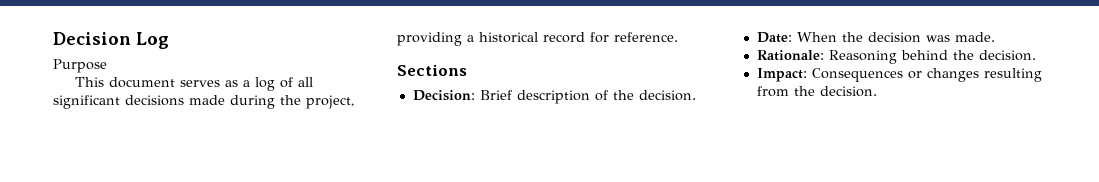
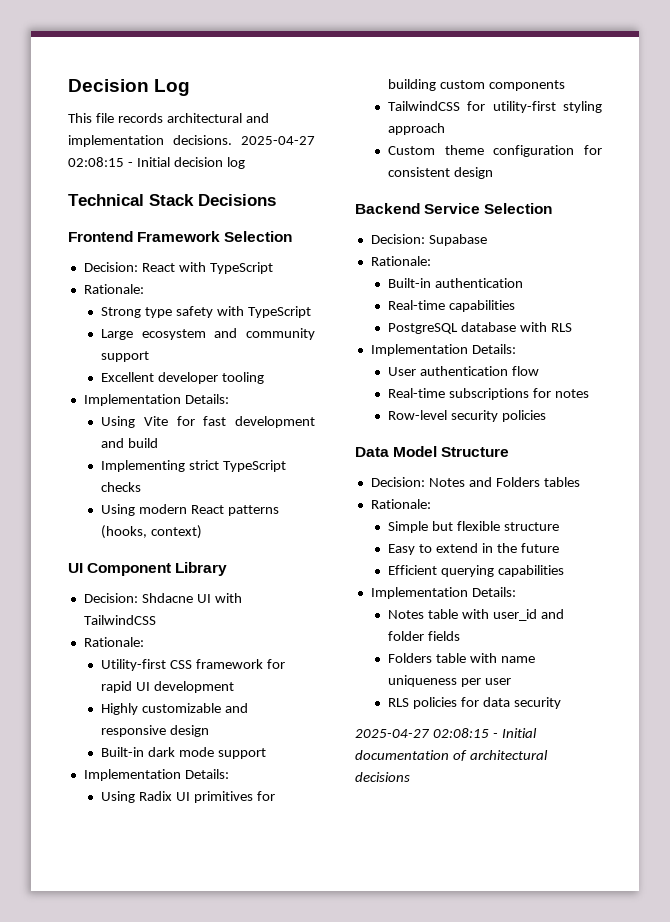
[53,59,107,73] [75,77,314,91] [53,95,354,109] [397,32,678,46] [397,64,467,76] [412,90,696,104] [756,32,995,43] [756,50,1036,64] [756,68,1042,82] [756,86,877,97] Purpose // This document serves as a log of all significant decisions made during the project, providing a historical record for reference. // Sections // Decision: Brief description of the decision. // Date: When the decision was made. // Rationale: Reasoning behind the decision. // Impact: Consequences or changes resulting from the decision. -> [68,113,269,123] [68,135,315,147] [68,157,245,169] [68,194,276,206] [68,231,293,242] [83,262,273,274] [83,284,144,294] [101,306,311,318] [101,328,315,340] [101,351,150,362] [101,372,264,384] [83,394,229,406] [101,416,315,428] [101,438,159,448] [101,460,286,472] [101,482,142,492] [101,504,279,516] [101,525,203,539] [68,562,228,576] [83,593,242,603] [83,615,156,625] [83,637,144,647] [101,659,285,671] [101,681,234,693] [101,703,248,715] [101,725,210,737] [101,747,266,759] [83,769,229,781] [101,791,275,803] [388,79,565,91] [388,101,602,113] [388,123,446,135] [388,145,602,157] [388,167,494,179] [355,203,553,214] [370,234,487,246] [370,256,431,266] [388,278,524,288] [388,300,516,312] [388,322,572,334] [370,344,516,356] [388,366,539,376] [388,388,589,400] [388,410,546,422] [355,446,510,457] [370,477,580,487] [370,499,431,509] [388,521,559,533] [388,543,559,555] [388,565,564,577] [370,587,516,599] [388,609,564,621] [388,631,461,641] [388,653,535,663] [388,675,511,687] [388,697,561,709] [355,728,537,738] [355,750,548,761] [355,772,410,782] This file records architectural and implementation decisions. 2025-04-27 02:08:15 - Initial decision log // Technical Stack Decisions // Frontend Framework Selection // Decision: React with TypeScript // Rationale: // Strong type safety with TypeScript // Large ecosystem and community support // Excellent developer tooling // Implementation Details: // Using Vite for fast development and build // Implementing strict TypeScript checks // Using modern React patterns (hooks, context) // UI Component Library // Decision: Shdacne UI with TailwindCSS // Rationale: // Utility-first CSS framework for rapid UI development // Highly customizable and responsive design // Built-in dark mode support // Implementation Details: // Using Radix UI primitives for building custom components // TailwindCSS for utility-first styling approach // Custom theme configuration for consistent design // Backend Service Selection // Decision: Supabase // Rationale: // Built-in authentication // Real-time capabilities // PostgreSQL database with RLS // Implementation Details: // User authentication flow // Real-time subscriptions for notes // Row-level security policies // Data Model Structure // Decision: Notes and Folders tables // Rationale: // Simple but flexible structure // Easy to extend in the future // Efficient querying capabilities // Implementation Details: // Notes table with user_id and folder fields // Folders table with name uniqueness per user // RLS policies for data security // 2025-04-27 02:08:15 - Initial documentation of architectural decisions

